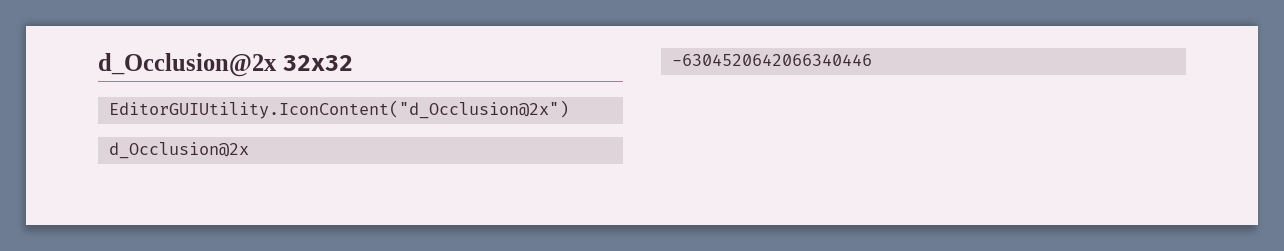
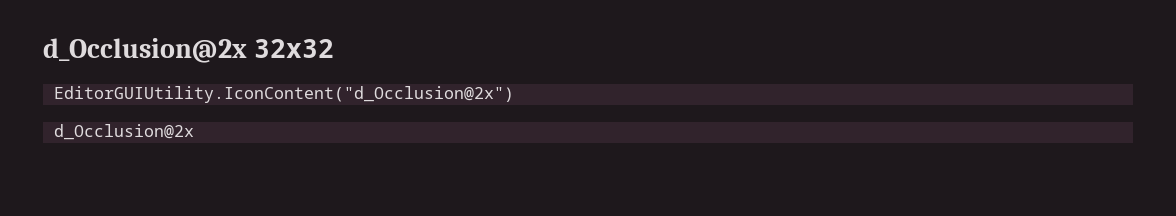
[671,54,872,66] // -6304520642066340446 -> (195, 132) none

